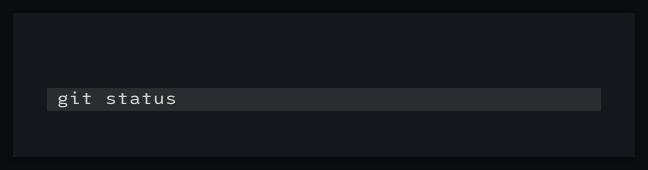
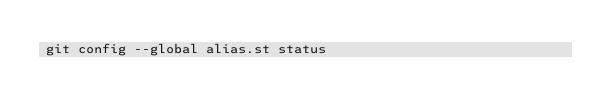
(93, 99) none -> [77,43,270,56] config --global alias.st

